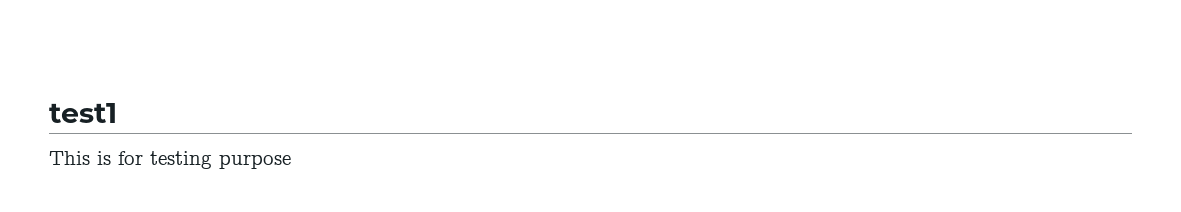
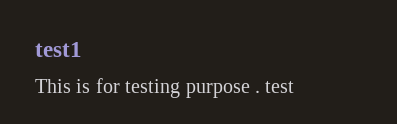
(291, 161) none -> [255,81,295,93] . test

